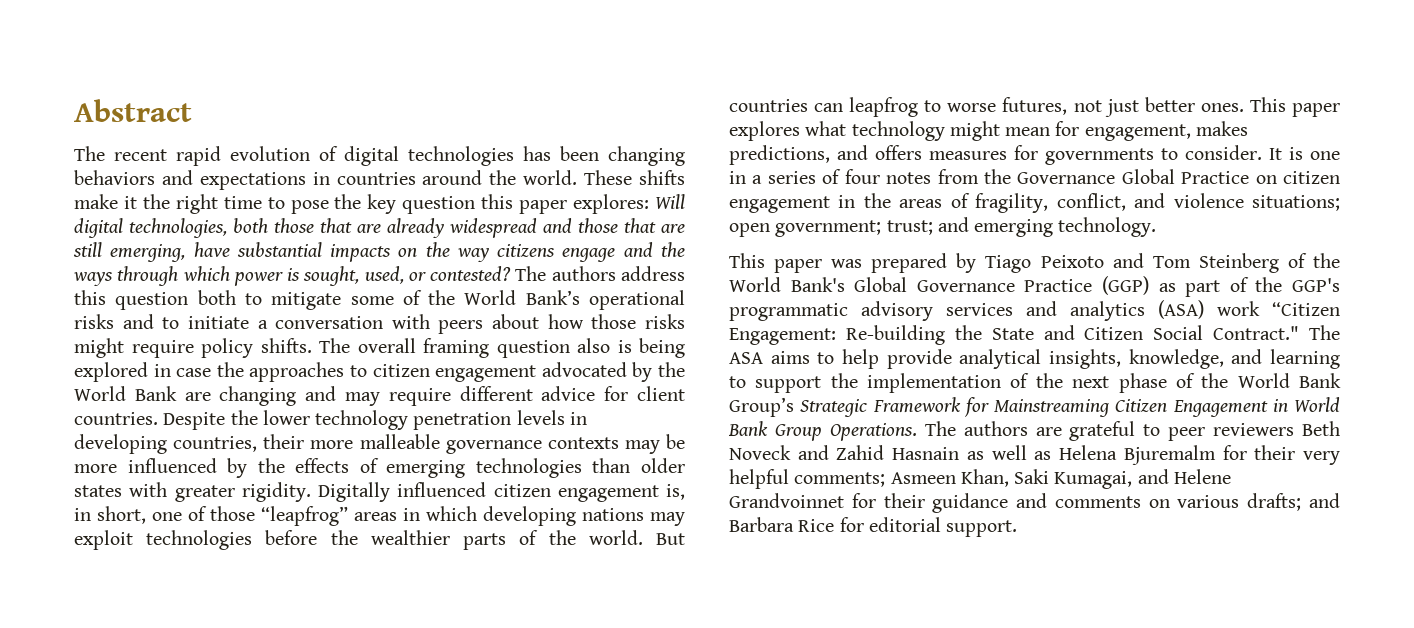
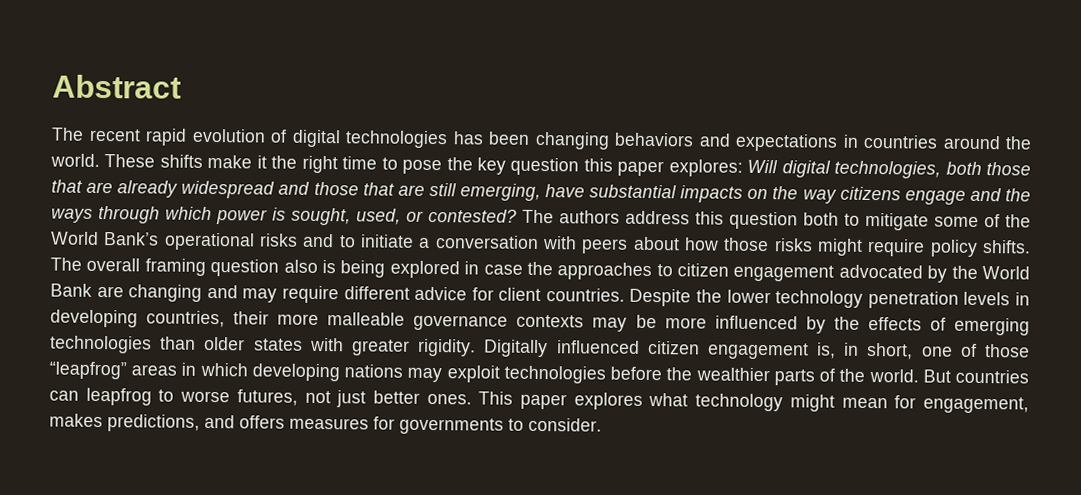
[1269,147,1340,160] [729,169,1340,184] [729,193,1340,213] [729,217,1157,237] [729,253,1341,273] [729,276,1340,297] [729,300,1340,321] [729,325,1340,345] [729,349,1340,369] [729,373,1341,393] [729,397,1340,417] [728,421,1340,441] [729,445,1340,465] [729,469,1231,489] [729,493,1340,513] [729,517,1018,537] It is one in a series of four notes from the Governance Global Practice on citizen engagement in the areas of fragility, conflict, and violence situations; open government; trust; and emerging technology. // This paper was prepared by Tiago Peixoto and Tom Steinberg of the World Bank's Global Governance Practice (GGP) as part of the GGP's programmatic advisory services and analytics (ASA) work “Citizen Engagement: Re-building the State and Citizen Social Contract." The ASA aims to help provide analytical insights, knowledge, and learning to support the implementation of the next phase of the World Bank Group’s Strategic Framework for Mainstreaming Citizen Engagement in World Bank Group Operations. The authors are grateful to peer reviewers Beth Noveck and Zahid Hasnain as well as Helena Bjuremalm for their very helpful comments; Asmeen Khan, Saki Kumagai, and Helene Grandvoinnet for their guidance and comments on various drafts; and Barbara Rice for editorial support. -> (602, 424) none

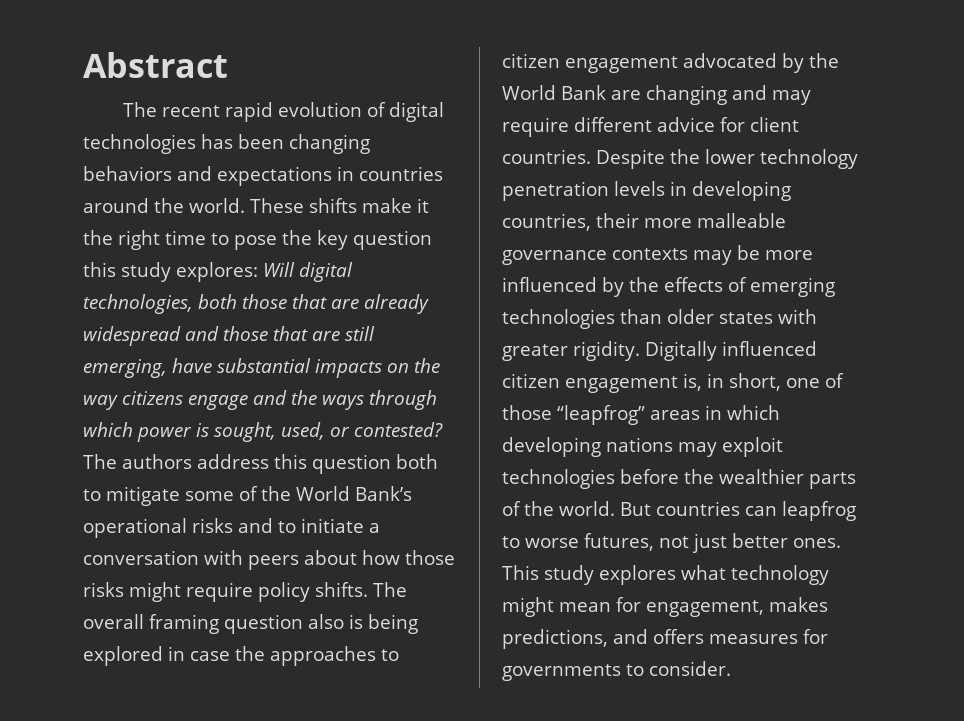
[617,160,665,177] paper -> [121,262,171,282] study
[520,393,568,410] paper -> [544,565,594,585] study

